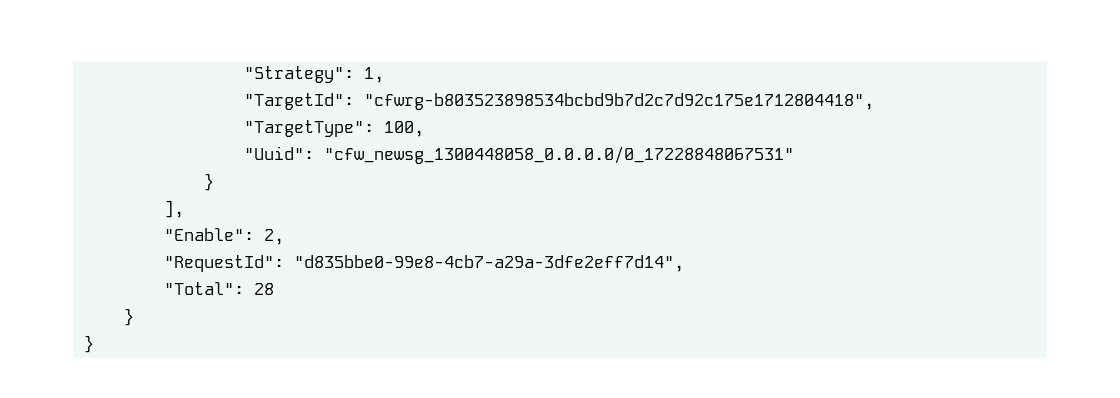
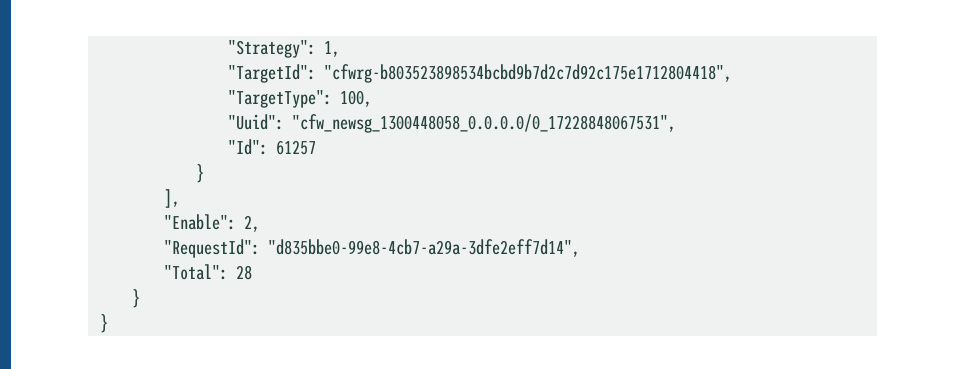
[323,146,794,164] "cfw_newsg_1300448058_0.0.0.0/0_17228848067531" -> [292,114,676,133] [228,139,316,155] "cfw_newsg_1300448058_0.0.0.0/0_17228848067531", // "Id": 61257

